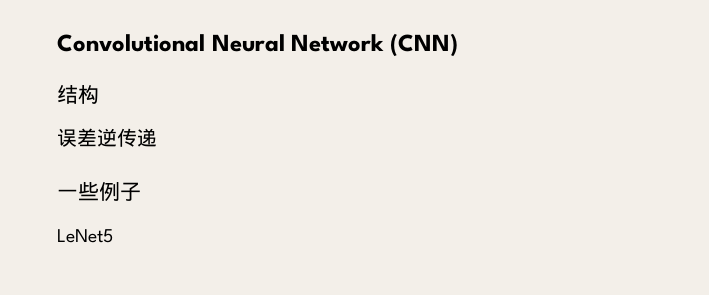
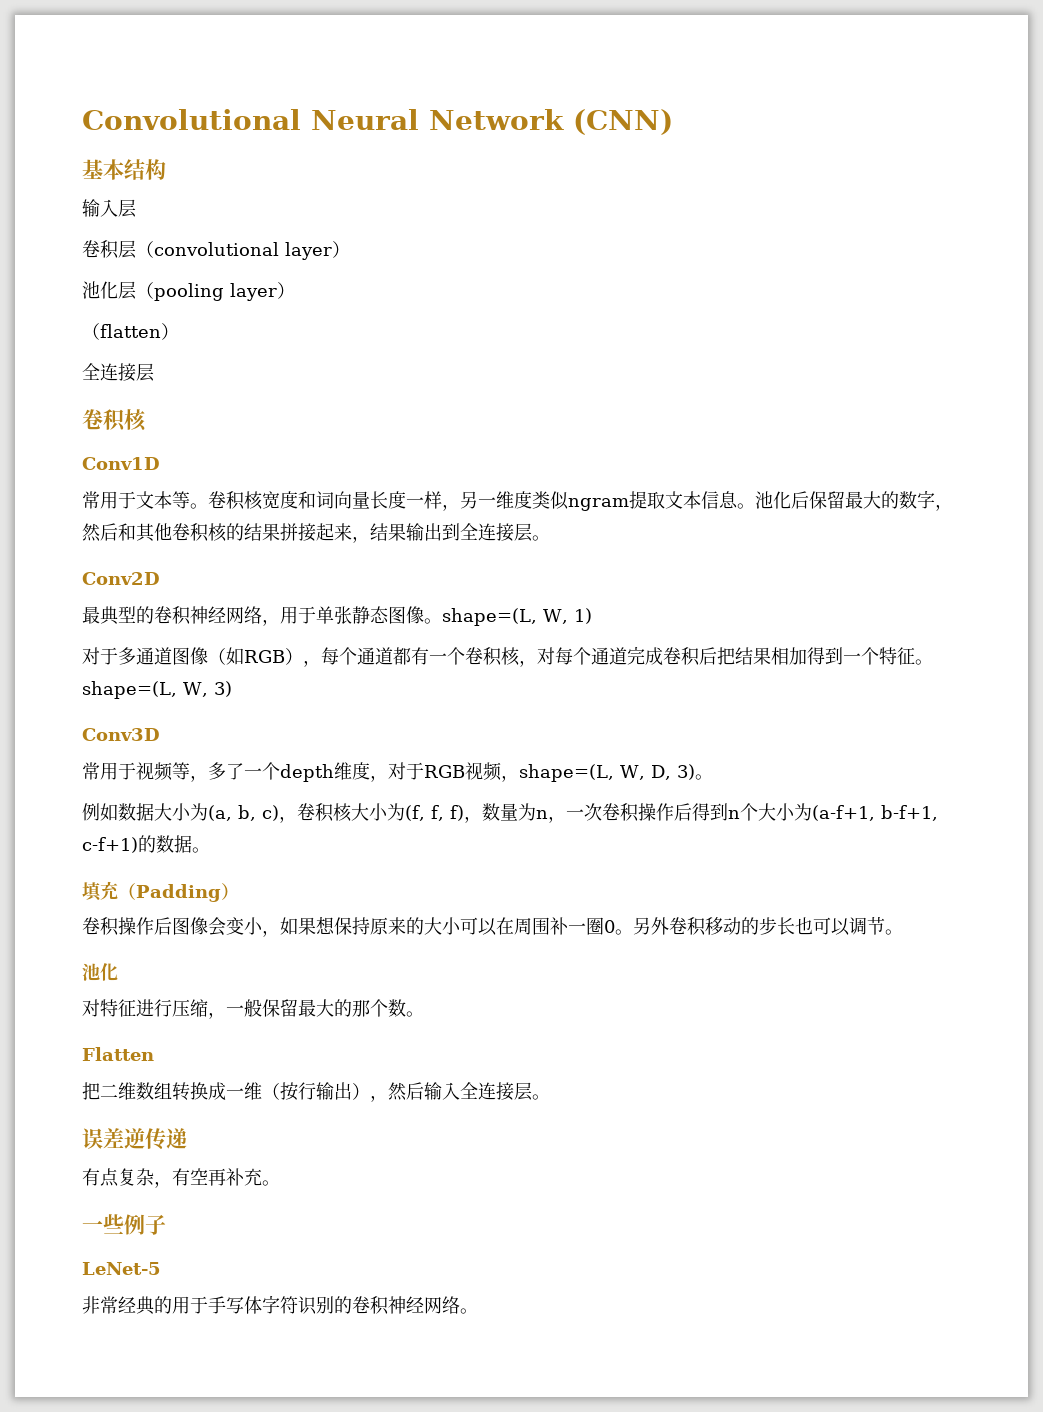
(458, 45) none -> [82,159,124,180] 基本
[57,128,157,147] [57,182,141,202] [57,229,113,243] 误差逆传递 // 一些例子 // LeNet5 -> [82,199,136,218] [82,240,350,260] [82,281,295,301] [82,323,179,340] [82,363,154,382] [82,409,147,432] [82,457,160,470] [82,490,953,511] [82,523,550,543] [82,572,160,585] [82,606,592,626] [82,646,933,667] [82,681,232,699] [82,728,160,741] [82,762,713,782] [82,803,938,823] [82,835,210,853] [82,881,239,902] [82,916,903,937] [82,963,118,981] [82,999,424,1019] [82,1047,154,1061] [82,1082,550,1102] [82,1128,187,1150] [82,1168,280,1188] [82,1214,166,1235] [82,1262,161,1275] [82,1295,478,1315] 输入层 // 卷积层（convolutional layer） // 池化层（pooling layer） // （flatten） // 全连接层 // 卷积核 // Conv1D // 常用于文本等。卷积核宽度和词向量长度一样，另一维度类似ngram提取文本信息。池化后保留最大的数字，然后和其他卷积核的结果拼接起来，结果输出到全连接层。 // Conv2D // 最典型的卷积神经网络，用于单张静态图像。shape=(L, W, 1) // 对于多通道图像（如RGB），每个通道都有一个卷积核，对每个通道完成卷积后把结果相加得到一个特征。shape=(L, W, 3) // Conv3D // 常用于视频等，多了一个depth维度，对于RGB视频，shape=(L, W, D, 3)。 // 例如数据大小为(a, b, c)，卷积核大小为(f, f, f)，数量为n，一次卷积操作后得到n个大小为(a-f+1, b-f+1, c-f+1)的数据。 // 填充（Padding） // 卷积操作后图像会变小，如果想保持原来的大小可以在周围补一圈0。另外卷积移动的步长也可以调节。 // 池化 // 对特征进行压缩，一般保留最大的那个数。 // Flatten // 把二维数组转换成一维（按行输出），然后输入全连接层。 // 误差逆传递 // 有点复杂，有空再补充。 // 一些例子 // LeNet-5 // 非常经典的用于手写体字符识别的卷积神经网络。

